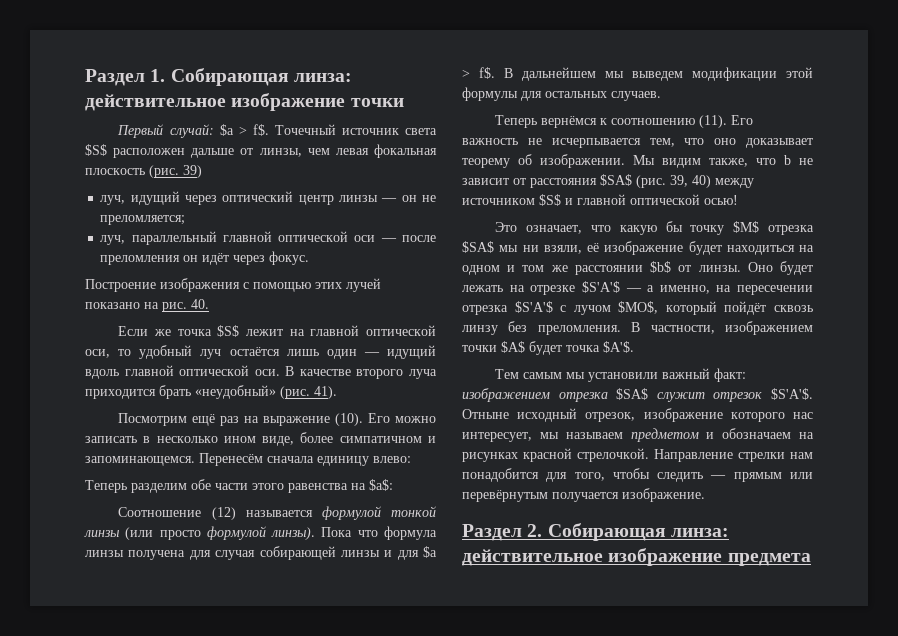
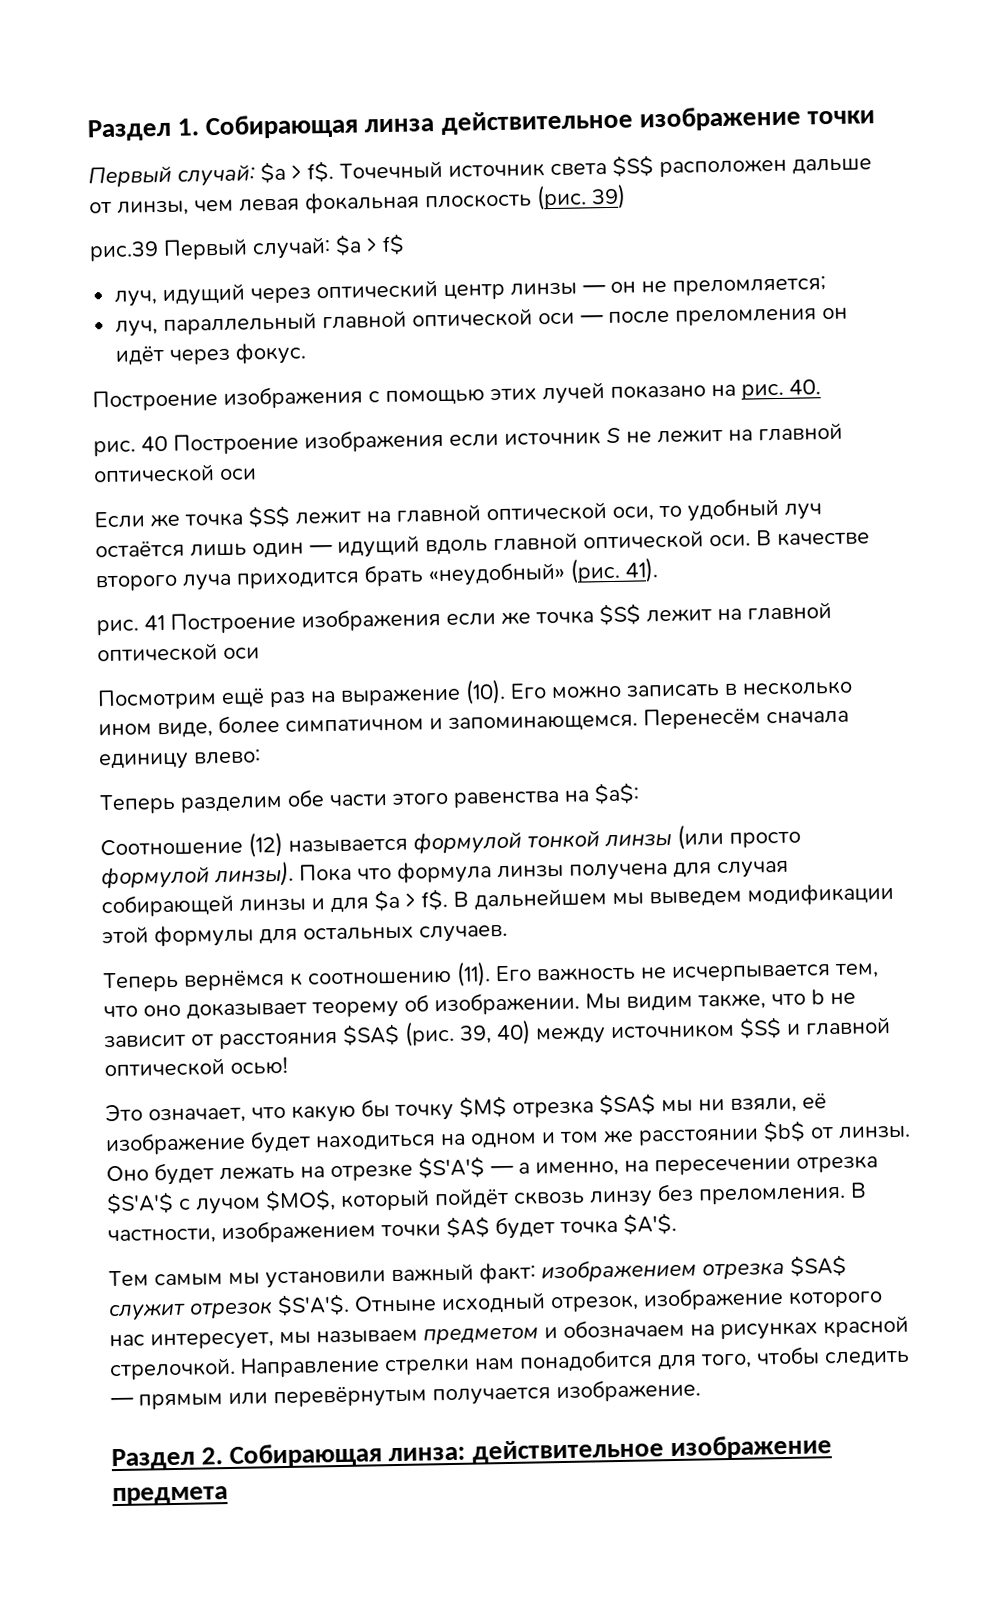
[293,73,352,82] линза: -> [364,118,435,133] линза
(202, 171) none -> [89,233,405,262] // рис.39 Первый случай: $a > f$
(209, 304) none -> [93,422,843,457] [93,464,257,484] // рис. 40 Построение изображения если источник S не лежит на главной оптической оси
(337, 392) none -> [96,602,832,636] [97,643,260,663] // рис. 41 Построение изображения если же точка $S$ лежит на главной оптической оси

